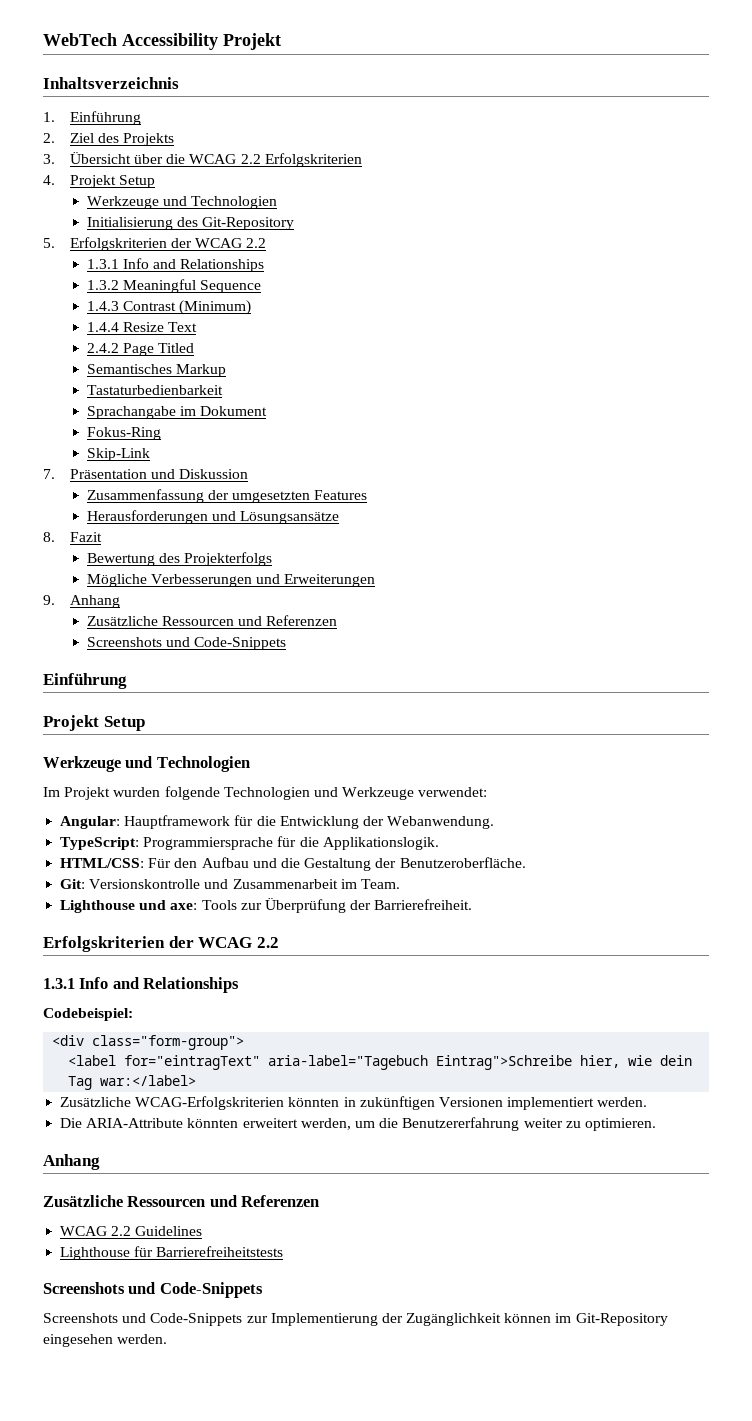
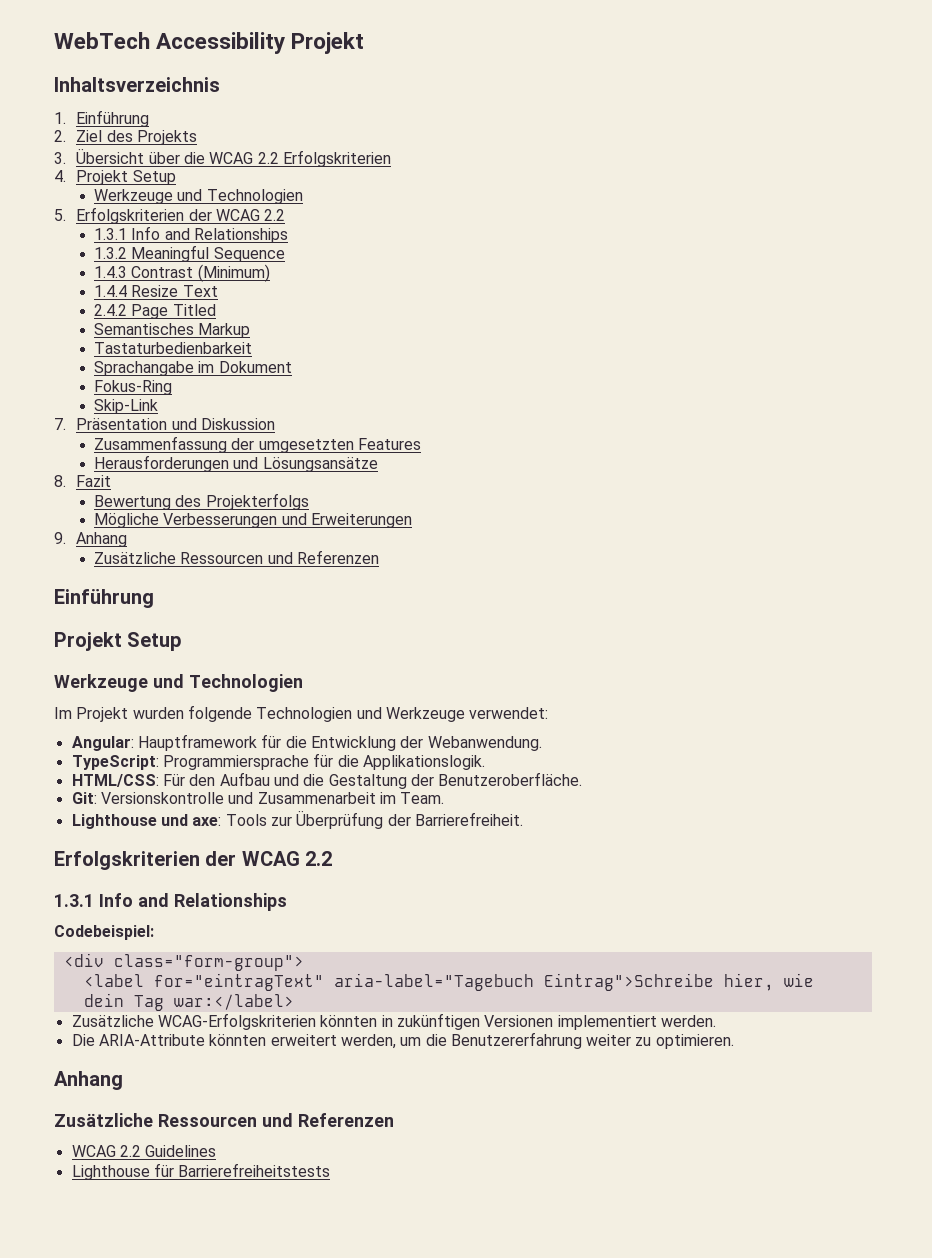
[86,217,295,230] // Initialisierung des Git-Repository -> (303, 196) none
[86,637,287,650] // Screenshots und Code-Snippets -> (379, 557) none
[43,1282,263,1298] [43,1313,668,1326] [43,1334,168,1347] // Screenshots und Code-Snippets // Screenshots und Code-Snippets zur Implementierung der Zugänglichkeit können im Git-Repository eingesehen werden. -> (331, 1170) none

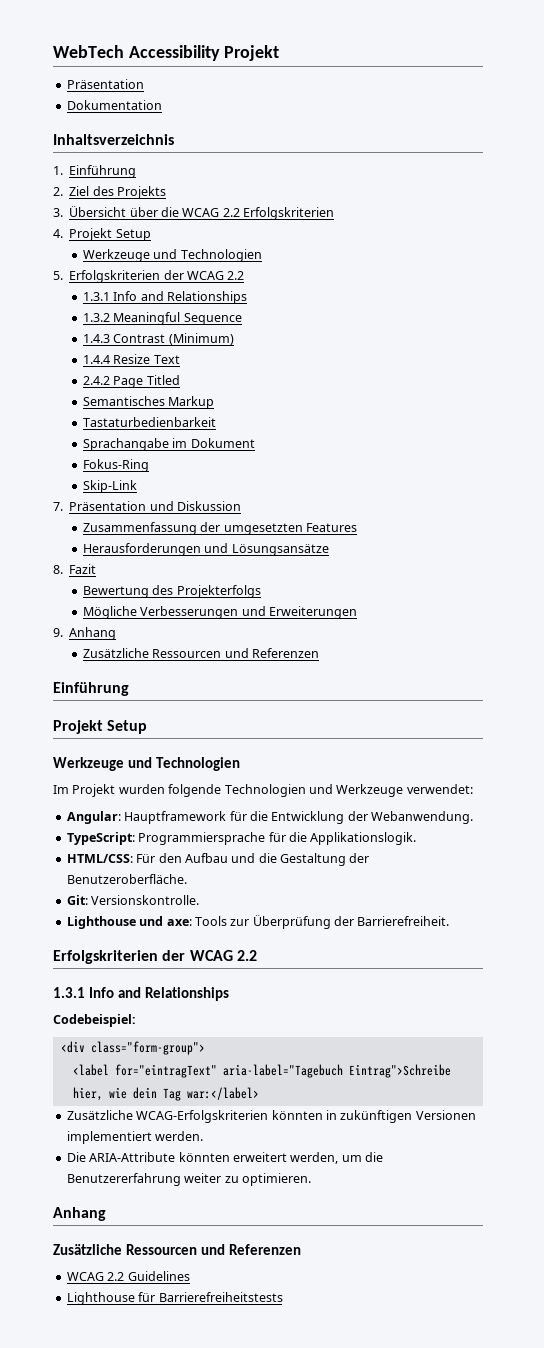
(365, 43) none -> [66,79,144,89] [66,100,162,110] // Präsentation // Dokumentation
[100,792,445,804] Versionskontrolle und Zusammenarbeit im Team. -> [91,895,200,905] Versionskontrolle.

